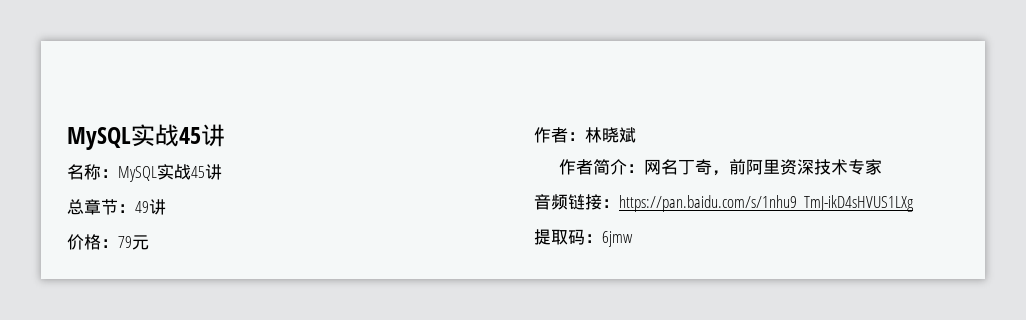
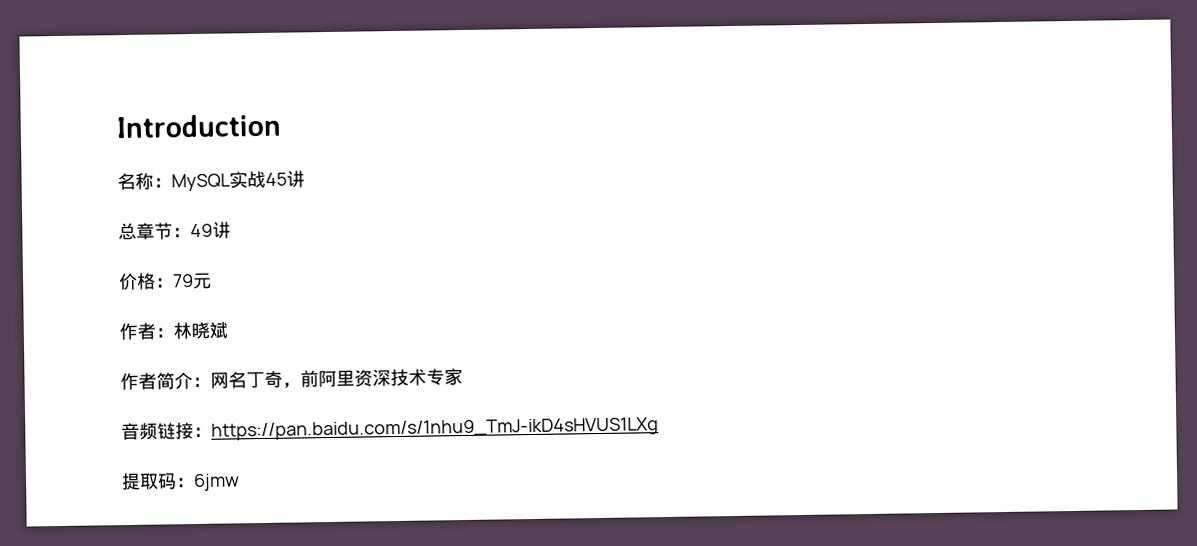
[67,124,225,150] MySQL实战45讲 -> [116,113,281,139] Introduction

